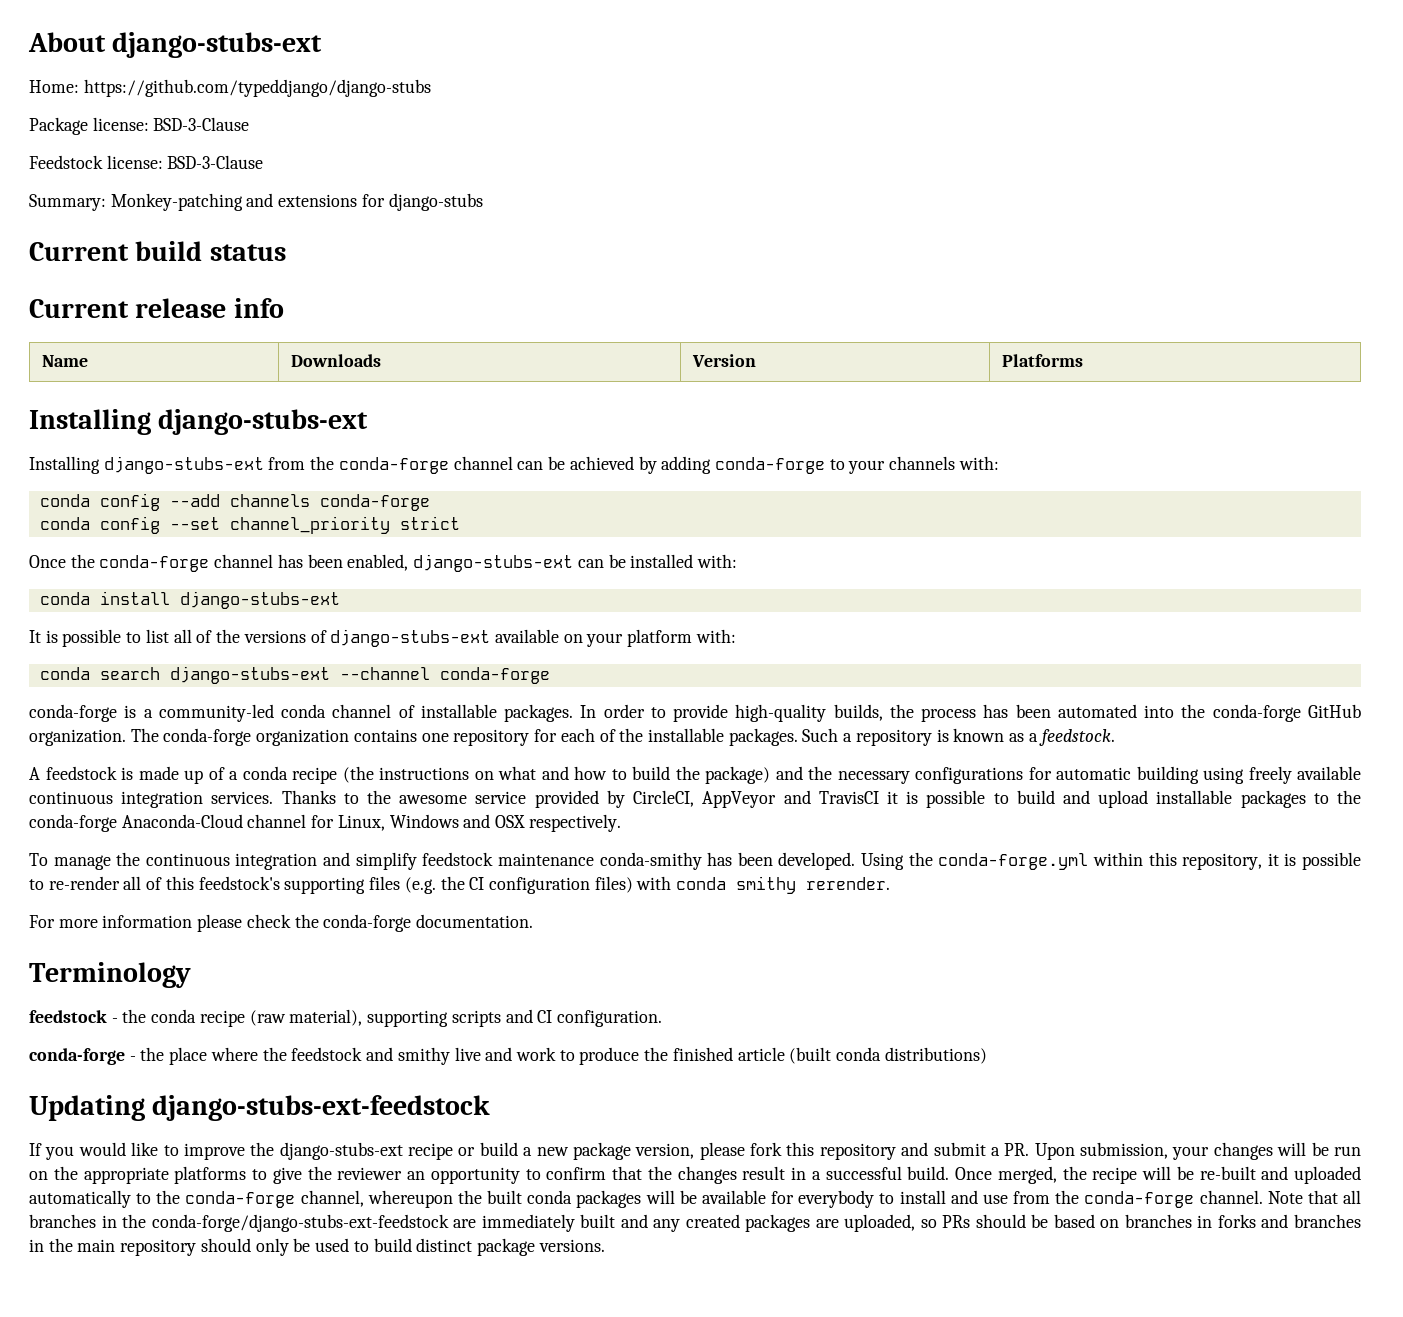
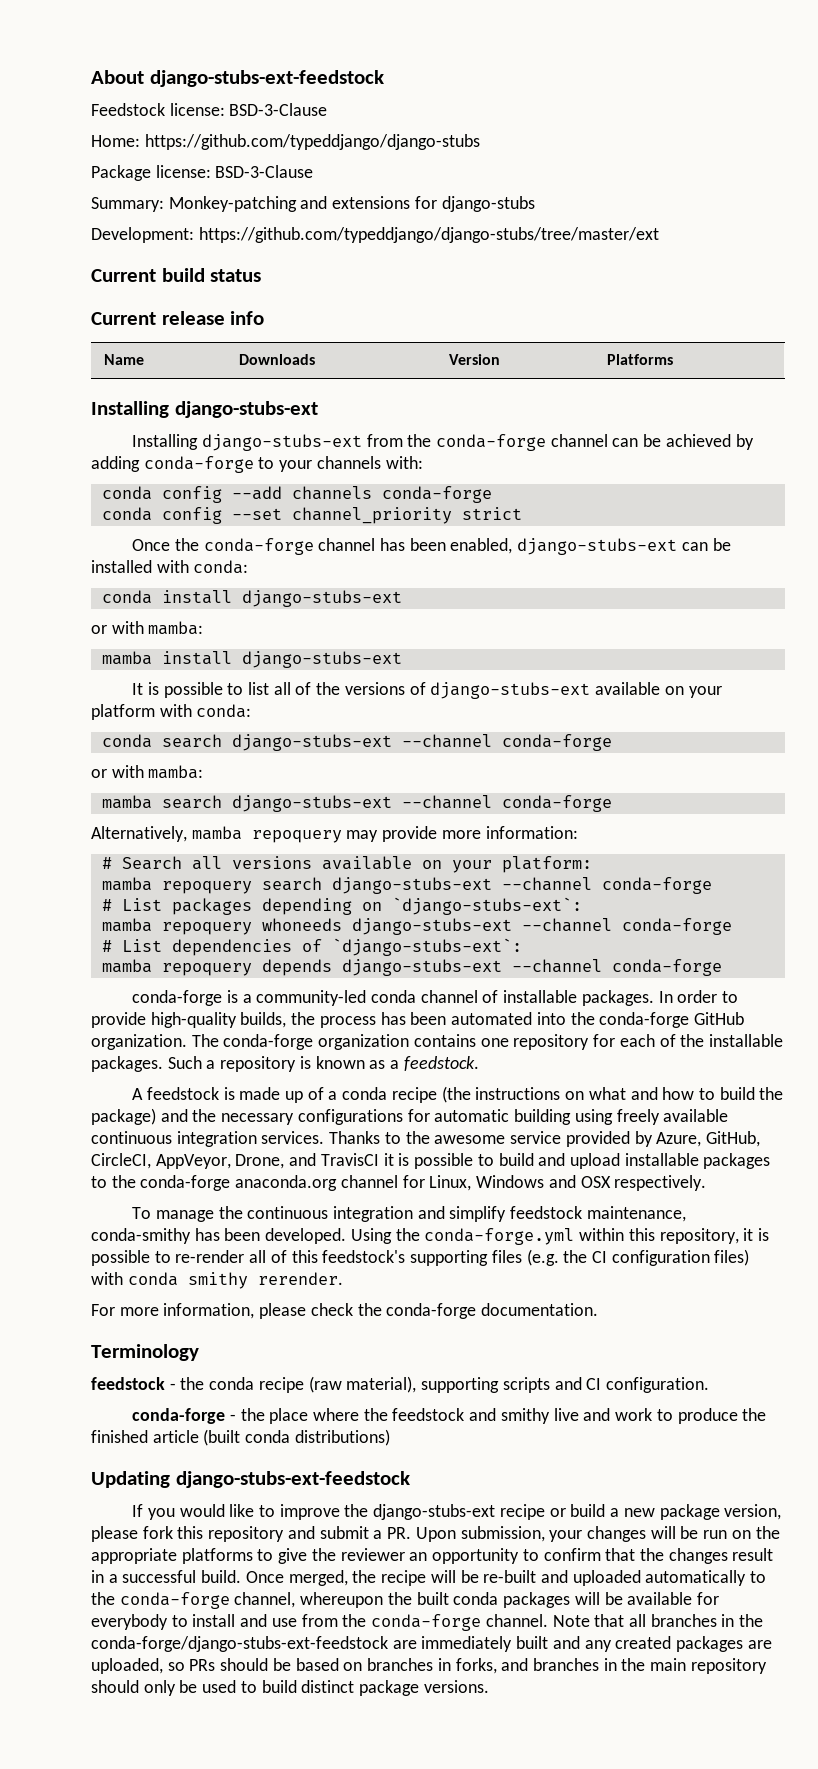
[112,32,323,58] django-stubs-ext -> [149,70,384,87] [91,103,328,116] django-stubs-ext-feedstock // Feedstock license: BSD-3-Clause
[29,155,264,169] // Feedstock license: BSD-3-Clause -> (314, 171) none
(483, 202) none -> [91,227,659,243] // Development: https://github.com/typeddjango/django-stubs/tree/master/ext
[696,554,737,568] with: -> [156,560,249,574] with conda:
(340, 600) none -> [91,621,204,635] [101,651,402,668] // or with mamba: // mamba install django-stubs-ext
[695,629,736,643] with: -> [159,704,252,718] with conda:
(550, 675) none -> [91,765,204,779] [101,795,612,812] [91,826,578,843] [101,856,592,873] [101,877,712,894] [101,897,582,915] [101,918,732,935] [101,938,522,956] [101,959,722,976] // or with mamba: // mamba search django-stubs-ext --channel conda-forge // Alternatively, mamba repoquery may provide more information: // # Search all versions available on your platform: // mamba repoquery search django-stubs-ext --channel conda-forge // # List packages depending on `django-stubs-ext`: // mamba repoquery whoneeds django-stubs-ext --channel conda-forge // # List dependencies of `django-stubs-ext`: // mamba repoquery depends django-stubs-ext --channel conda-forge
[633,790,777,808] CircleCI, AppVeyor -> [656,1131,760,1147] [91,1153,285,1169] Azure, GitHub, CircleCI, AppVeyor, Drone,
[121,814,243,828] Anaconda-Cloud -> [235,1175,338,1191] anaconda.org
[497,853,594,866] maintenance -> [586,1206,686,1222] maintenance,
[102,915,193,928] information -> [163,1303,255,1319] information,
[1217,1214,1256,1228] forks -> [455,1658,497,1674] forks,

